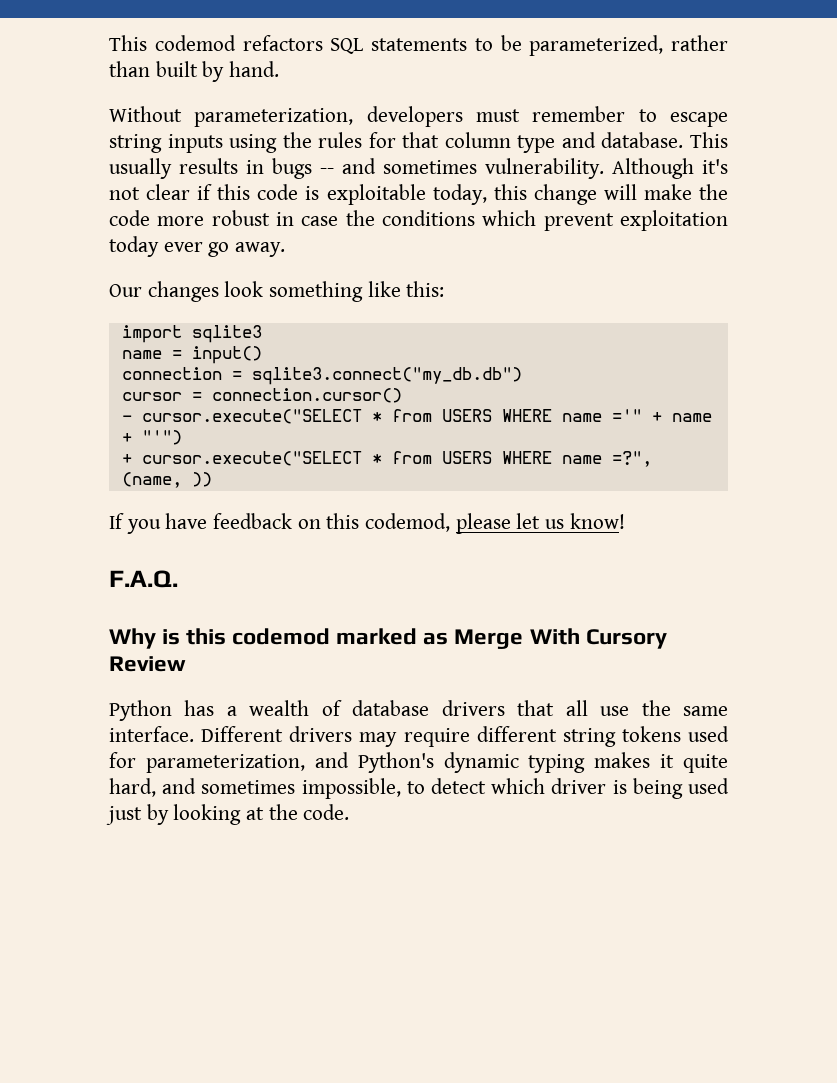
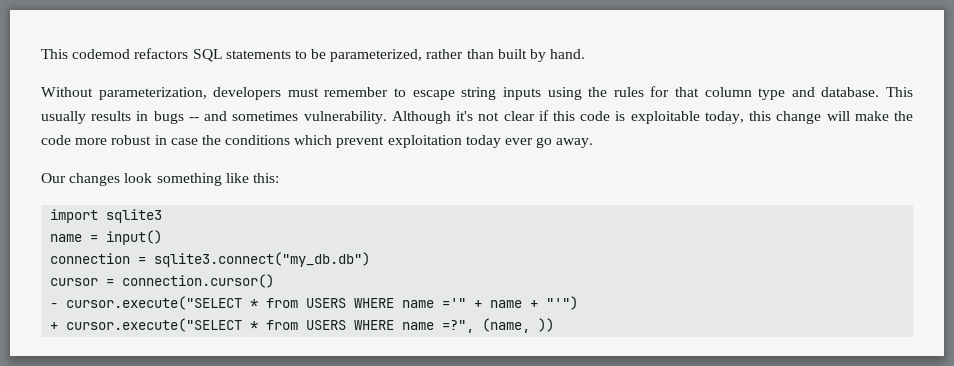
[109,513,625,534] [109,570,178,588] [109,628,667,649] [109,656,186,672] [109,700,728,721] [109,726,729,747] [109,752,728,773] [109,778,729,799] [106,804,350,825] // If you have feedback on this codemod, please let us know! // F.A.Q. // Why is this codemod marked as Merge With Cursory Review // Python has a wealth of database drivers that all use the same interface. Different drivers may require different string tokens used for parameterization, and Python's dynamic typing makes it quite hard, and sometimes impossible, to detect which driver is being used just by looking at the code. -> (555, 325) none

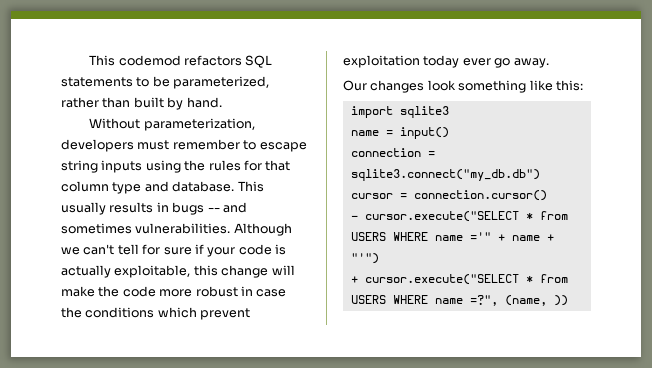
[303,110,744,124] vulnerability. Although it's not clear if this code is exploitable today, -> [135,223,292,236] [61,244,286,257] [61,265,191,278] vulnerabilities. Although we can't tell for sure if your code is actually exploitable,

